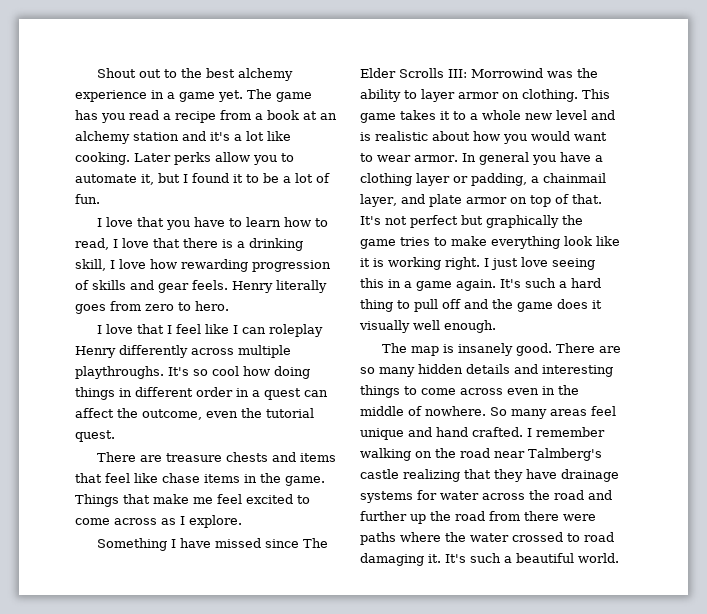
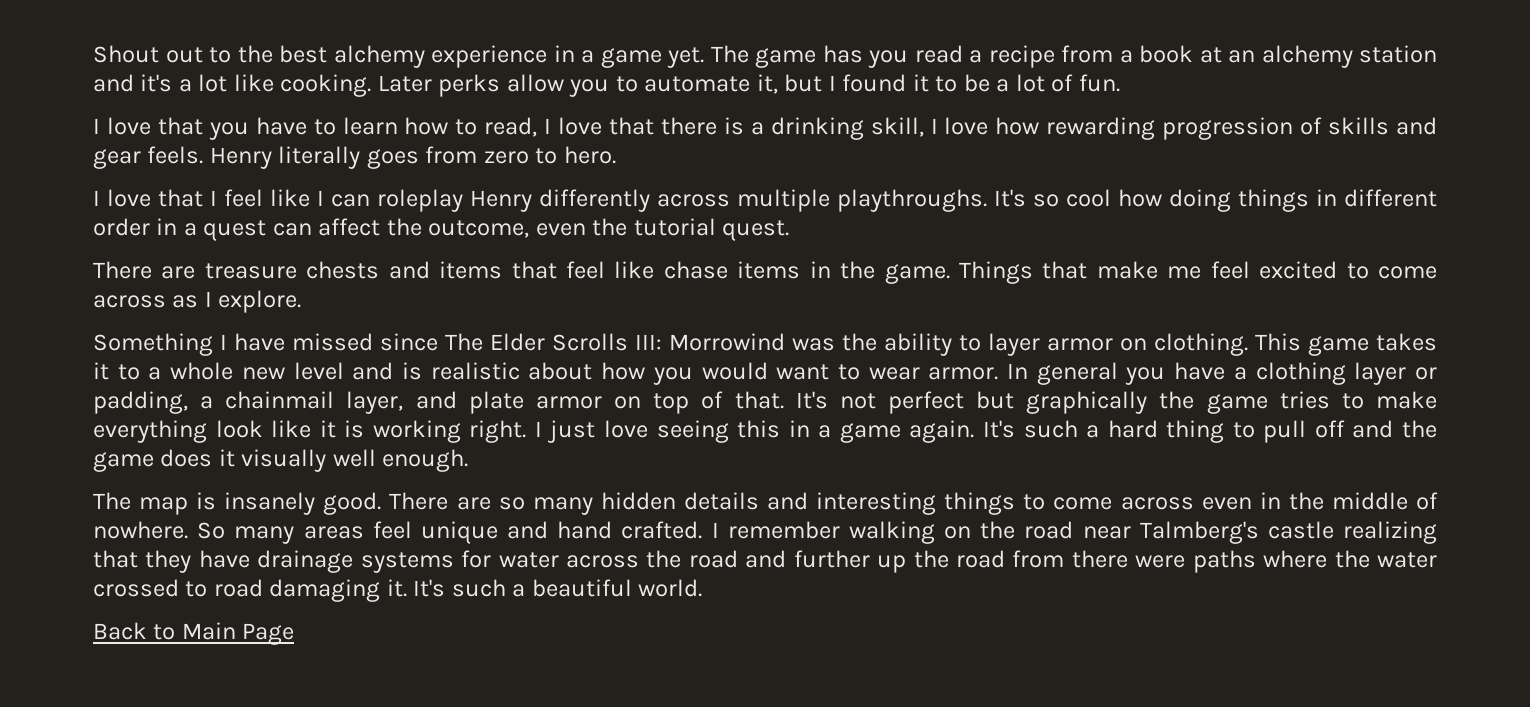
(619, 558) none -> [93,622,295,645] // Back to Main Page

